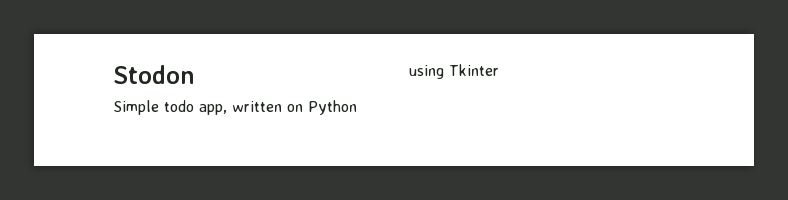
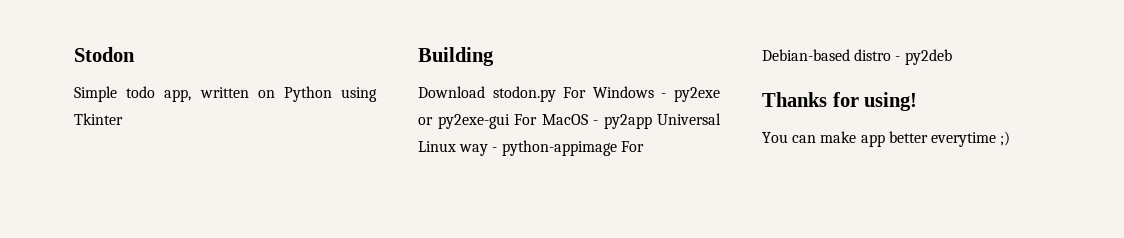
(499, 70) none -> [418,47,494,66] [418,86,720,102] [418,113,721,129] [418,140,644,156] [762,49,952,65] [762,92,918,111] [762,131,1011,147] // Building // Download stodon.py For Windows - py2exe or py2exe-gui For MacOS - py2app Universal Linux way - python-appimage For Debian-based distro - py2deb // Thanks for using! // You can make app better everytime ;)

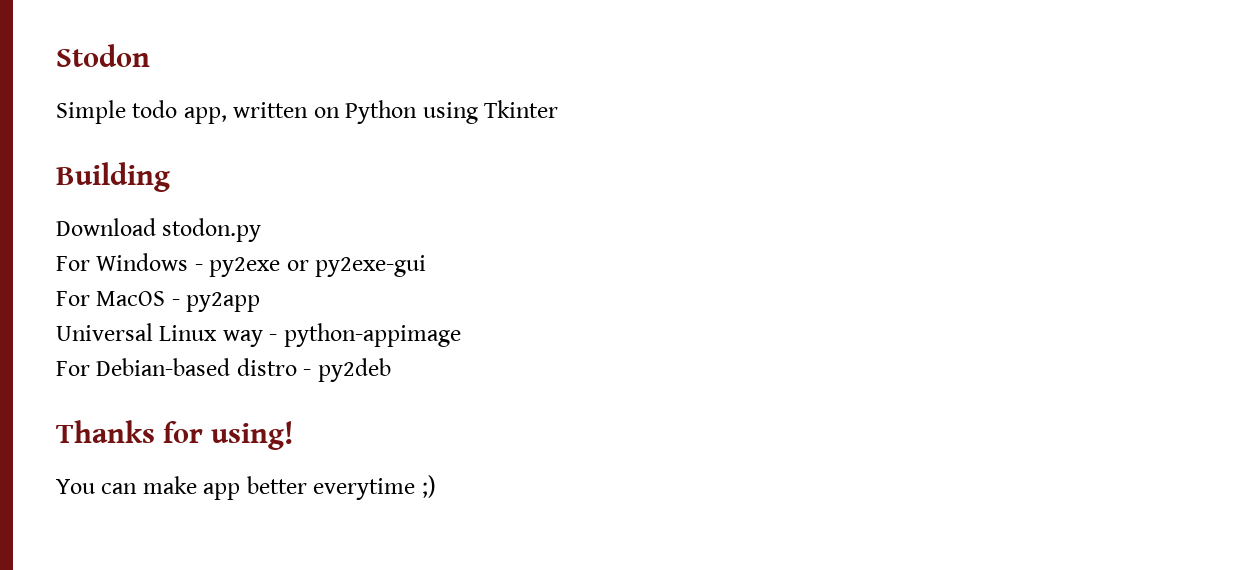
(556, 94) none -> (262, 230) //
(510, 121) none -> (427, 266) //
(652, 121) none -> (261, 302) //
(617, 148) none -> (461, 335) //

